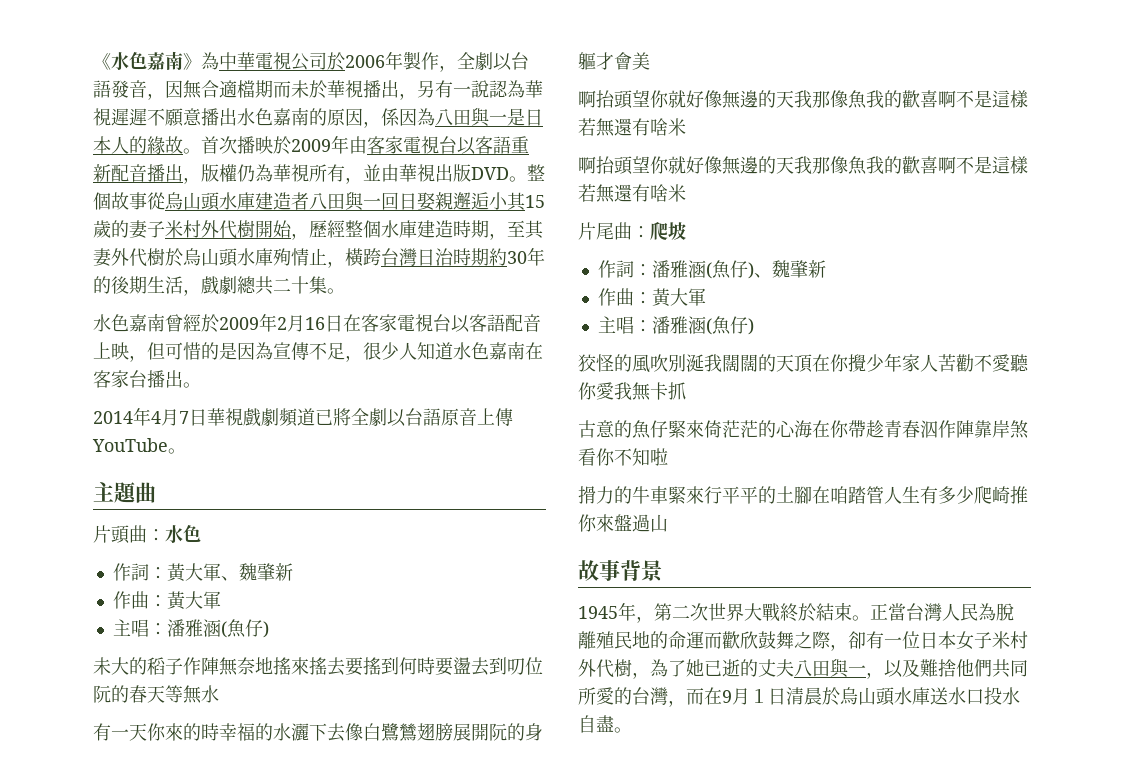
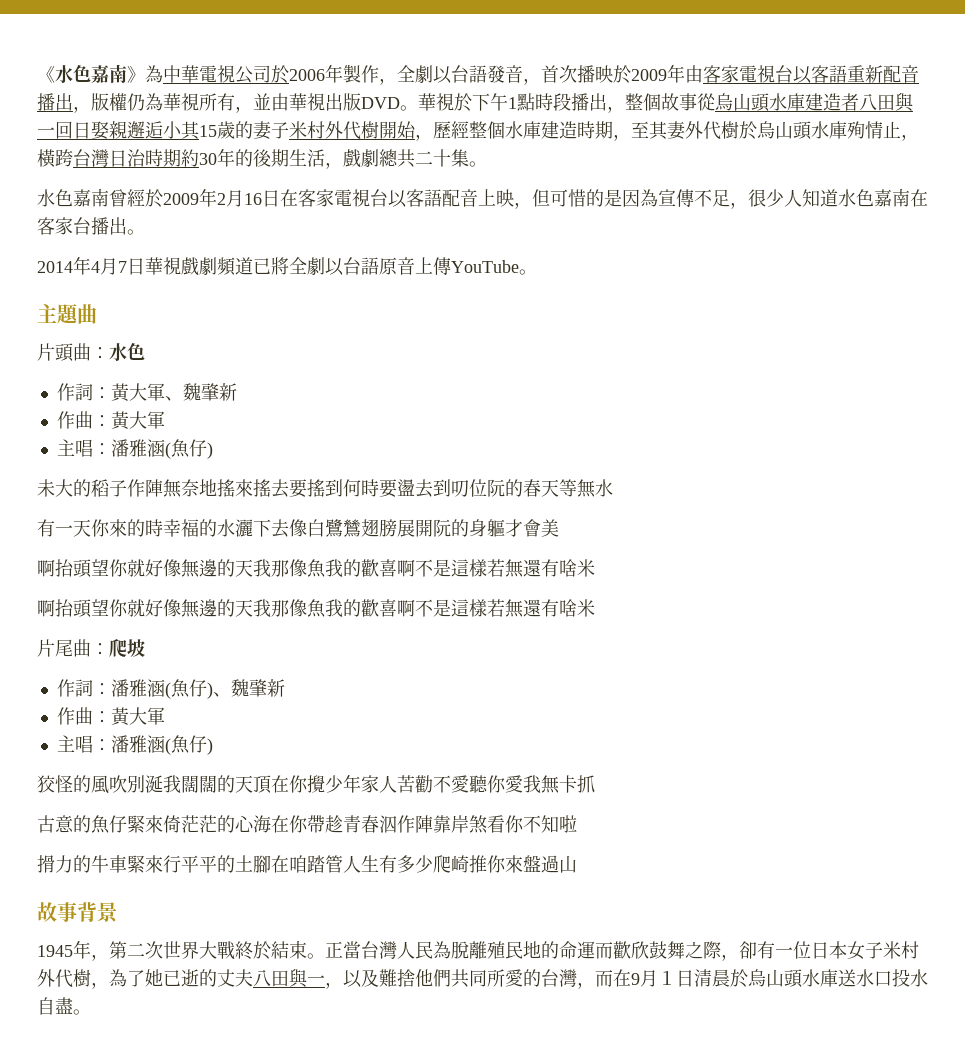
[165,80,543,100] [93,107,543,128] [93,136,201,154] 因無合適檔期而未於華視播出，另有一說認為華視遲遲不願意播出水色嘉南的原因，係因為八田與一是日本人的緣故。 -> (541, 81) none
(527, 179) none -> [418,93,625,113] 華視於下午1點時段播出，

